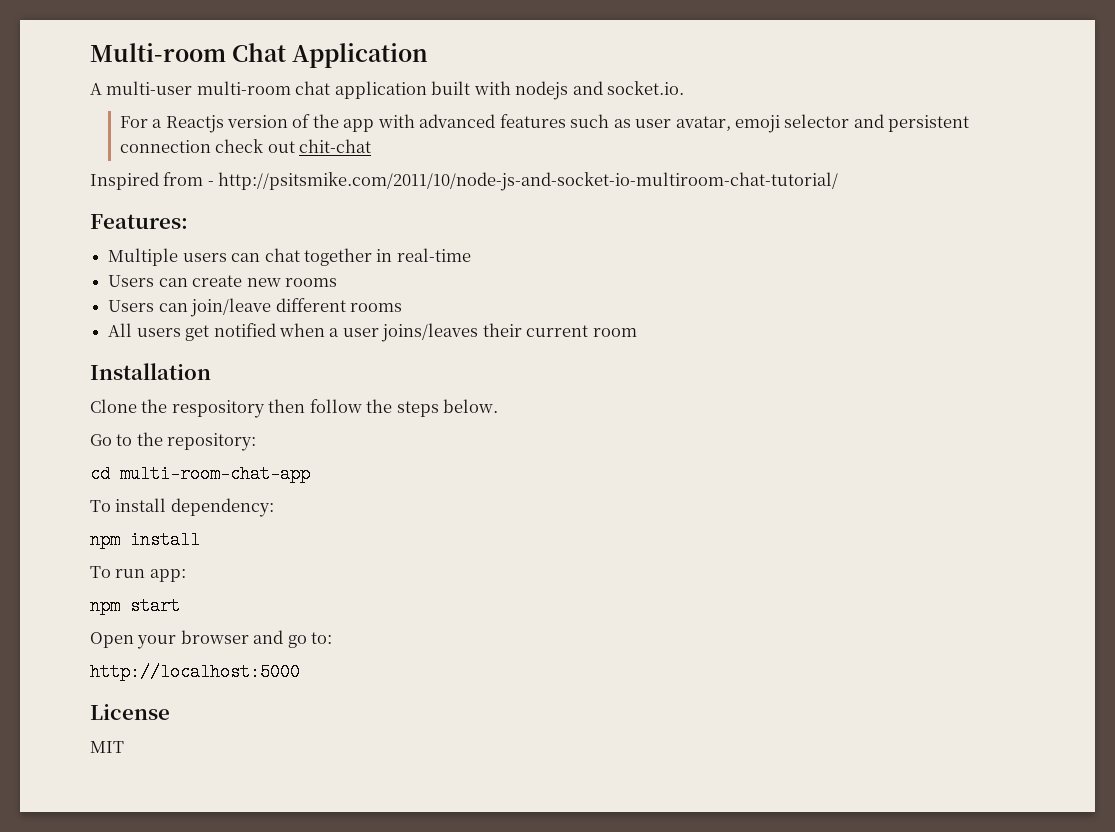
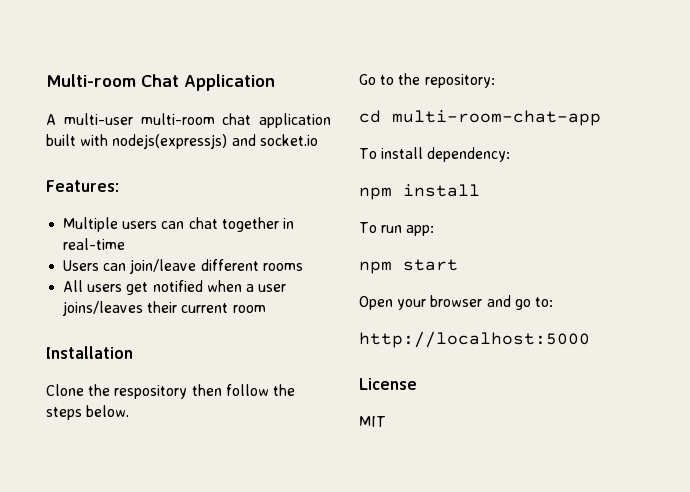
[515,81,685,100] [119,114,970,133] [119,139,372,153] [90,172,839,191] nodejs and socket.io. // For a Reactjs version of the app with advanced features such as user avatar, emoji selector and persistent connection check out chit-chat // Inspired from - http://psitsmike.com/2011/10/node-js-and-socket-io-multiroom-chat-tutorial/ -> [112,134,318,149] nodejs(expressjs) and socket.io
[108,275,337,287] // Users can create new rooms -> (126, 244) none

